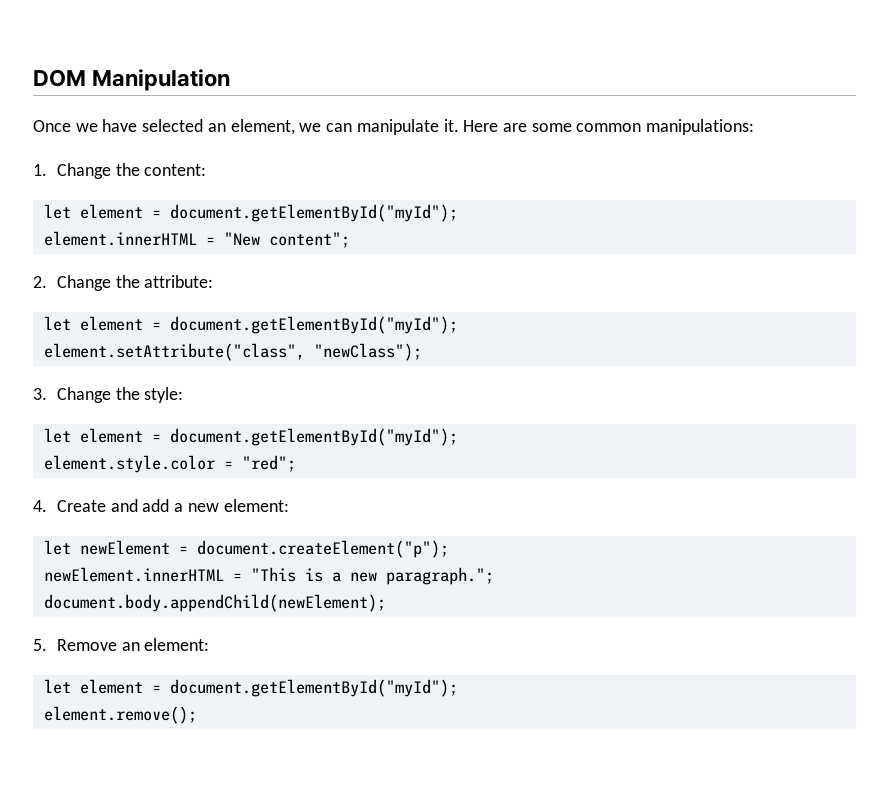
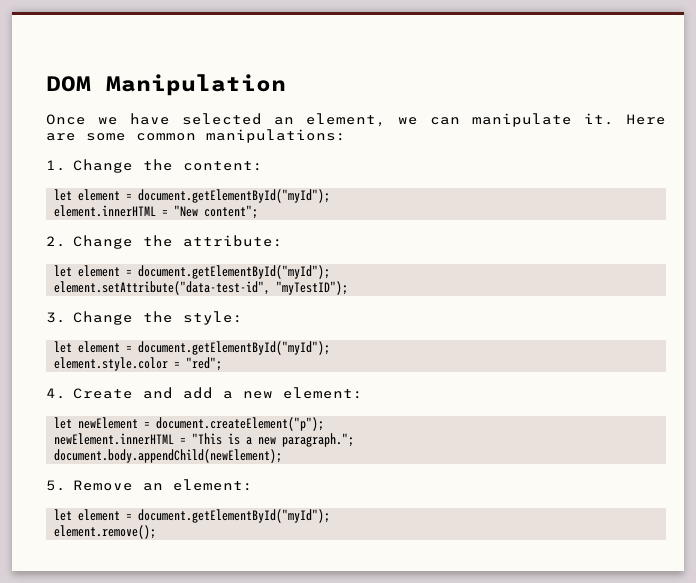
[43,343,422,361] element.setAttribute("class", "newClass"); -> [54,281,349,295] element.setAttribute("data-test-id", "myTestID");

